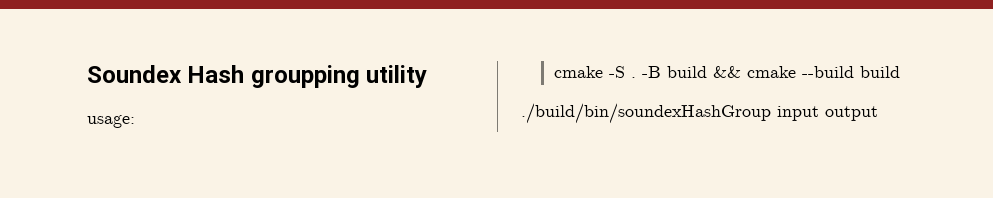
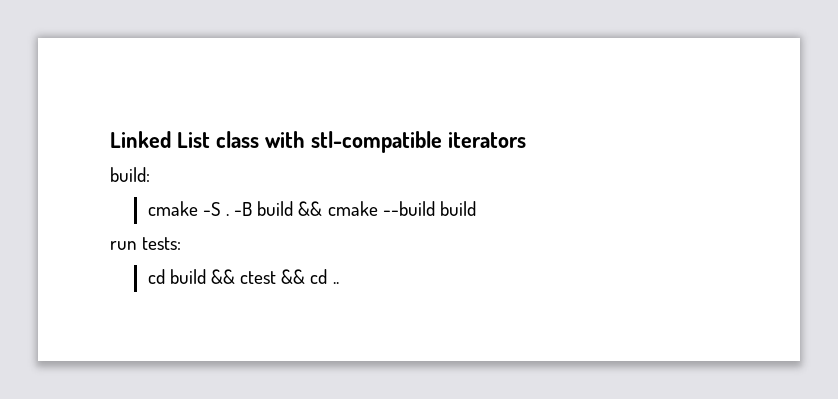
[87,65,428,88] [87,115,135,128] Soundex Hash groupping utility // usage: -> [110,131,526,153] [110,167,150,182] Linked List class with stl-compatible iterators // build:
[521,103,878,124] ./build/bin/soundexHashGroup input output -> [110,237,182,250] [147,269,339,284] run tests: // cd build && ctest && cd ..

